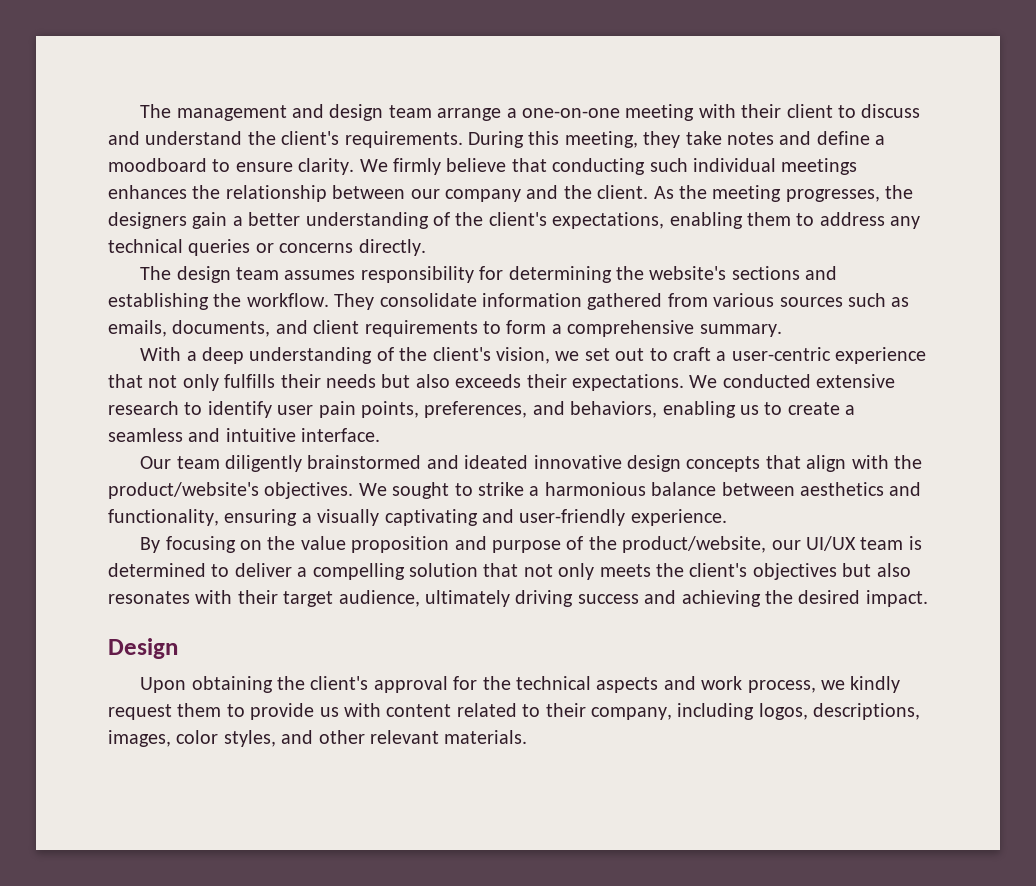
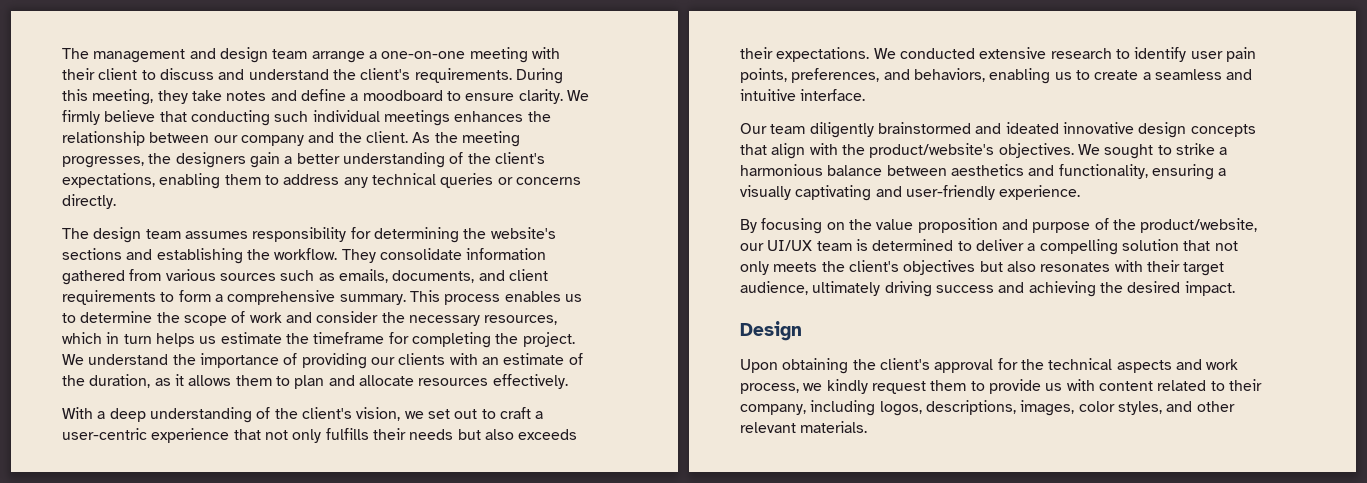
(782, 330) none -> [409,290,582,305] [62,311,558,326] [62,332,575,348] [62,353,583,369] [62,374,568,389] This process enables us to determine the scope of work and consider the necessary resources, which in turn helps us estimate the timeframe for completing the project. We understand the importance of providing our clients with an estimate of the duration, as it allows them to plan and allocate resources effectively.

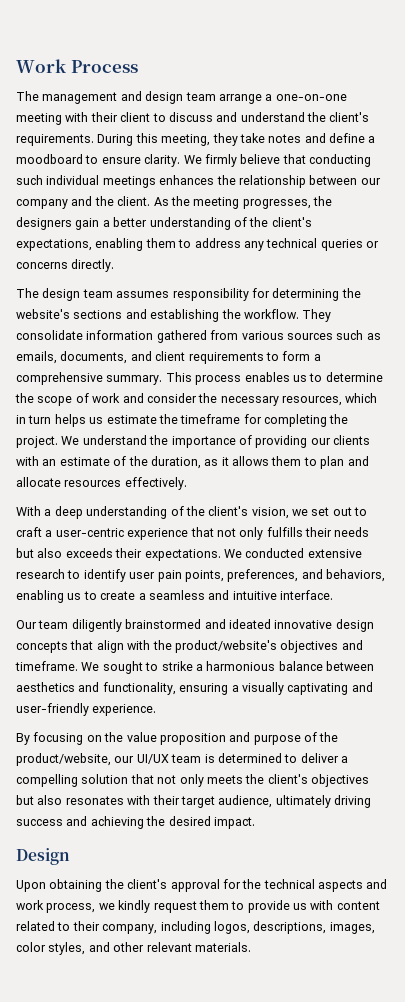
(62, 53) none -> [16,59,138,73] Work Process //
[998,143,1074,158] objectives. -> [280,640,363,653] [15,661,78,671] objectives and timeframe.

